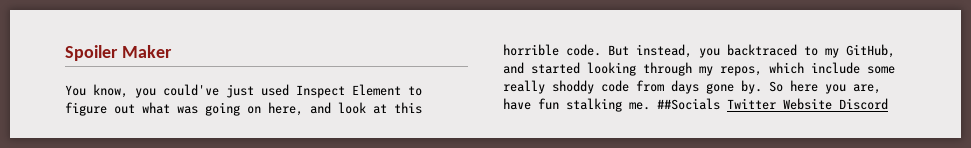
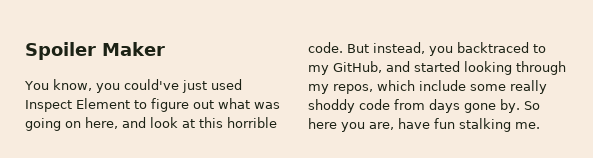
[657,98,888,110] ##Socials Twitter Website Discord -> (540, 125) none

